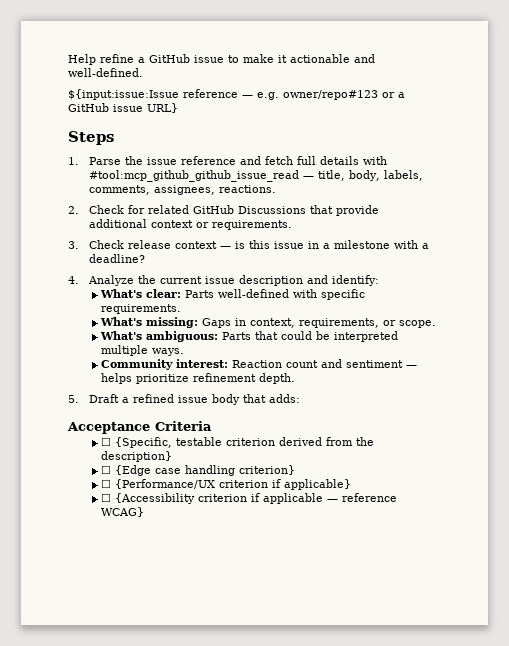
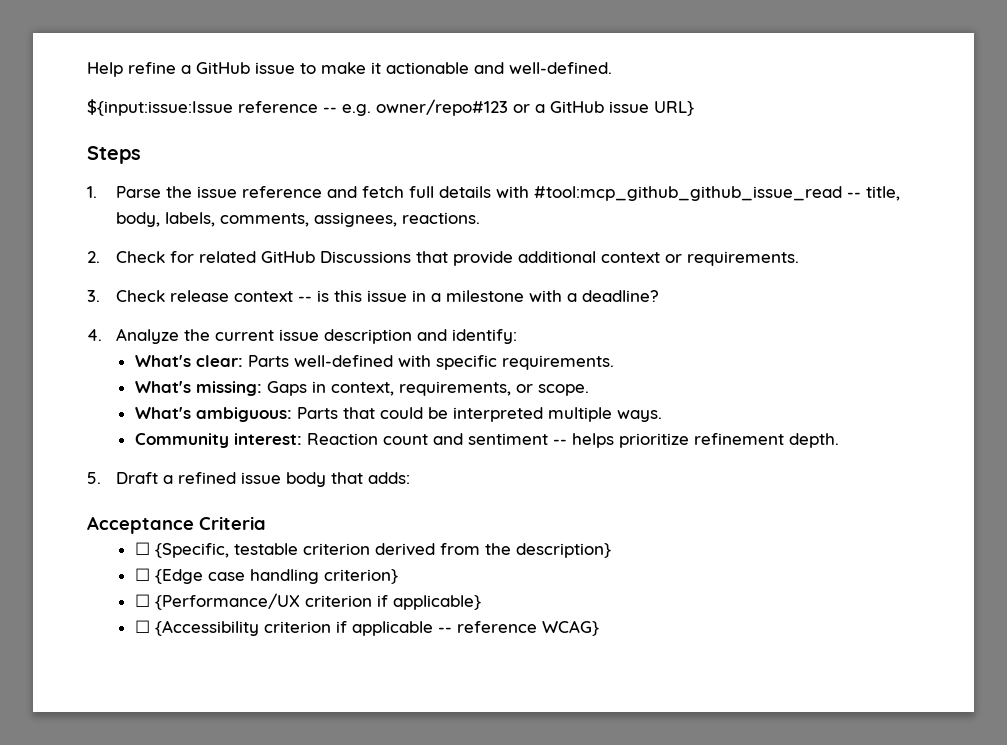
[242,95,253,98] — -> [323,107,337,113] --
[303,176,315,179] — -> [847,192,862,198] --
[220,246,232,249] — -> [298,296,313,302] --
[406,365,418,368] — -> [552,439,567,445] --
[327,499,339,502] — -> [437,627,452,633] --

